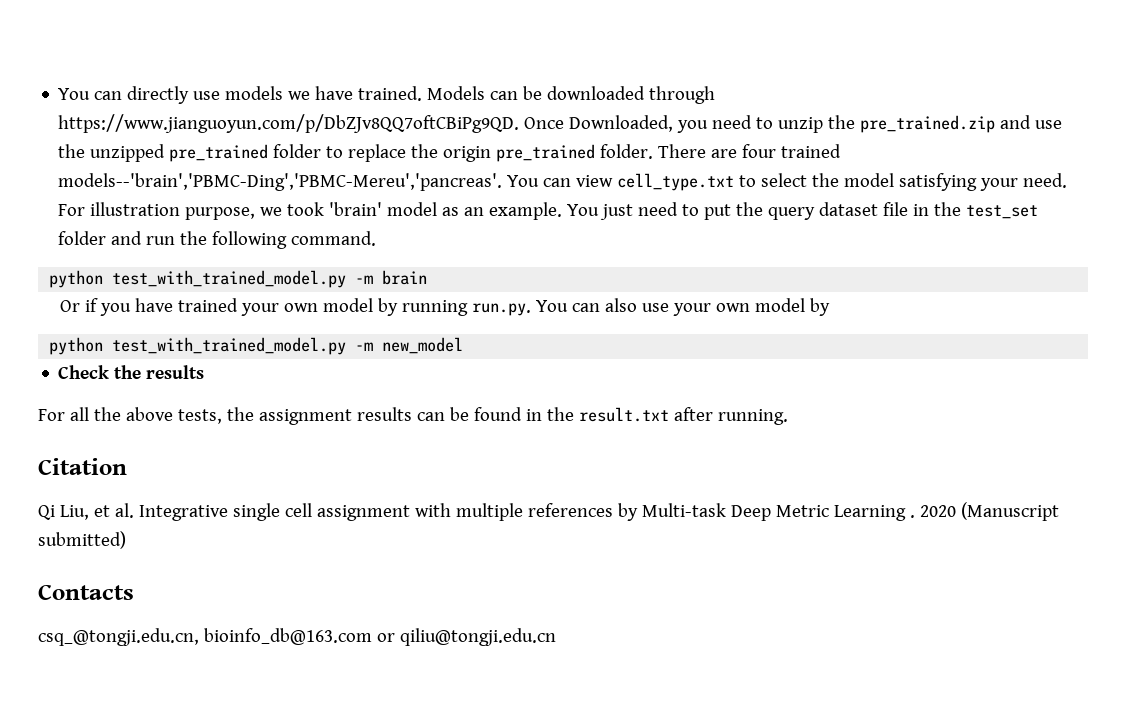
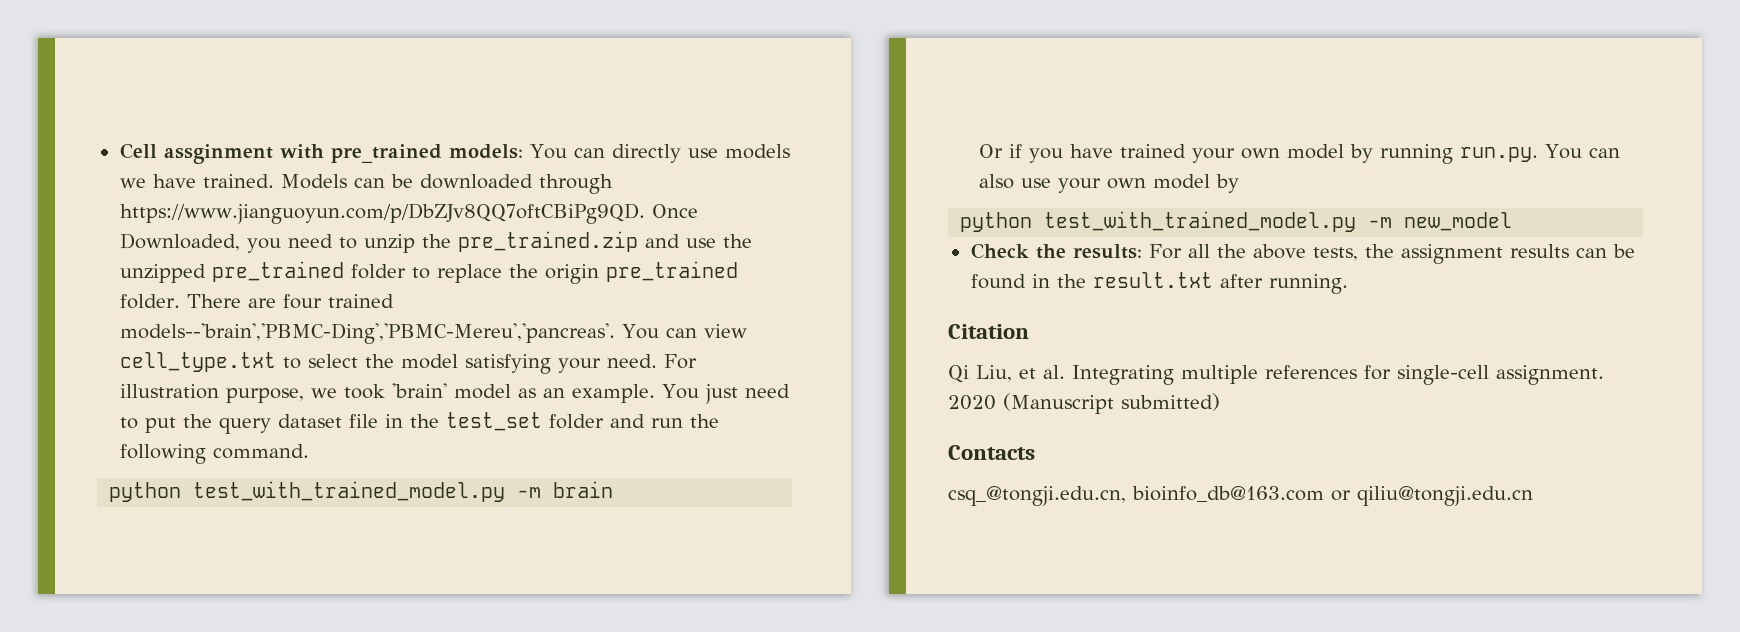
(58, 94) none -> [119,143,523,164] Cell assginment with pre_trained models:
[146,365,205,379] results // -> [1072,244,1142,259] results:
[138,503,915,521] Integrative single cell assignment with multiple references by Multi-task Deep Metric Learning . -> [1072,365,1604,385] Integrating multiple references for single-cell assignment.

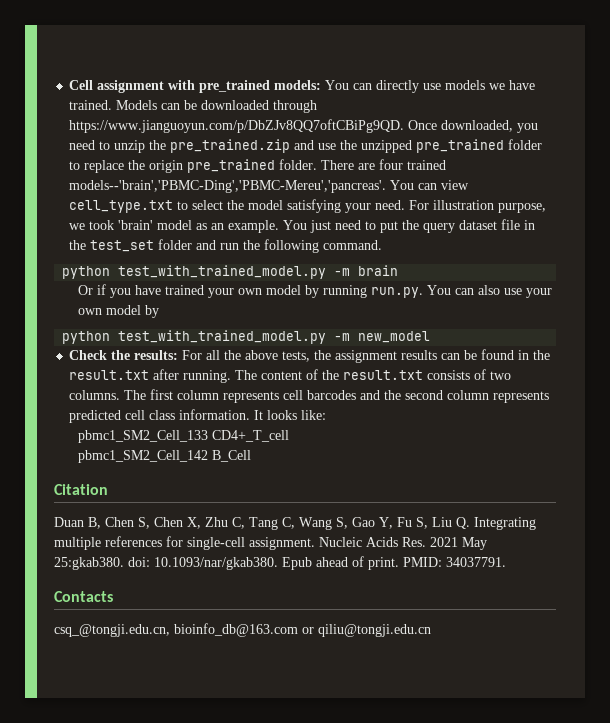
[163,144,273,164] assginment -> [97,80,165,93] assignment
[119,233,240,251] Downloaded, -> [441,120,514,132] downloaded,
[948,324,1029,339] [948,365,1065,383] // Citation // Qi Liu, et al. -> [235,369,512,380] [69,389,550,403] [69,409,327,423] [77,430,289,443] [77,450,251,463] [54,484,108,495] [54,517,470,530] The content of the result.txt consists of two columns. The first column represents cell barcodes and the second column represents predicted cell class information. It looks like: // pbmc1_SM2_Cell_133 CD4+_T_cell // pbmc1_SM2_Cell_142 B_Cell // Citation // Duan B, Chen S, Chen X, Zhu C, Tang C, Wang S, Gao Y, Fu S, Liu Q.
[948,393,1220,414] 2020 (Manuscript submitted) -> [319,537,487,550] [54,556,506,570] Nucleic Acids Res. 2021 May 25:gkab380. doi: 10.1093/nar/gkab380. Epub ahead of print. PMID: 34037791.

